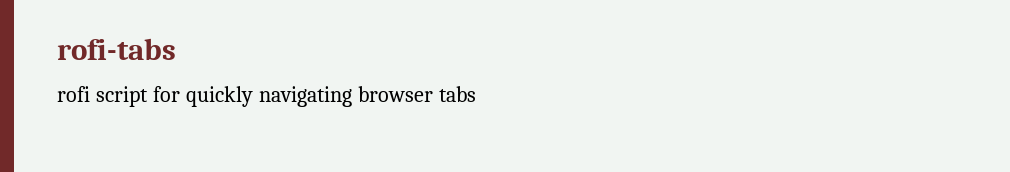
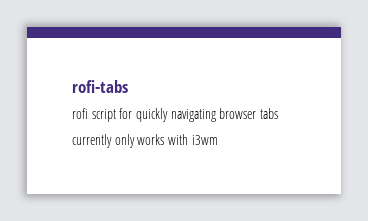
(476, 94) none -> [72,134,218,148] // currently only works with i3wm

